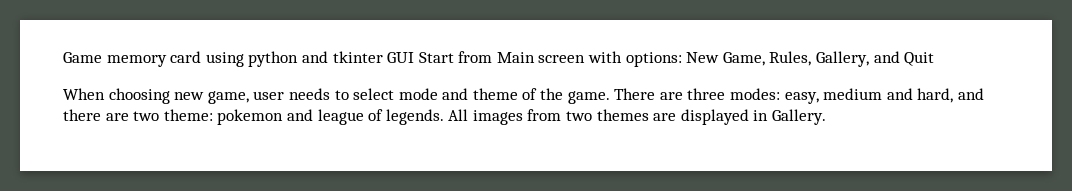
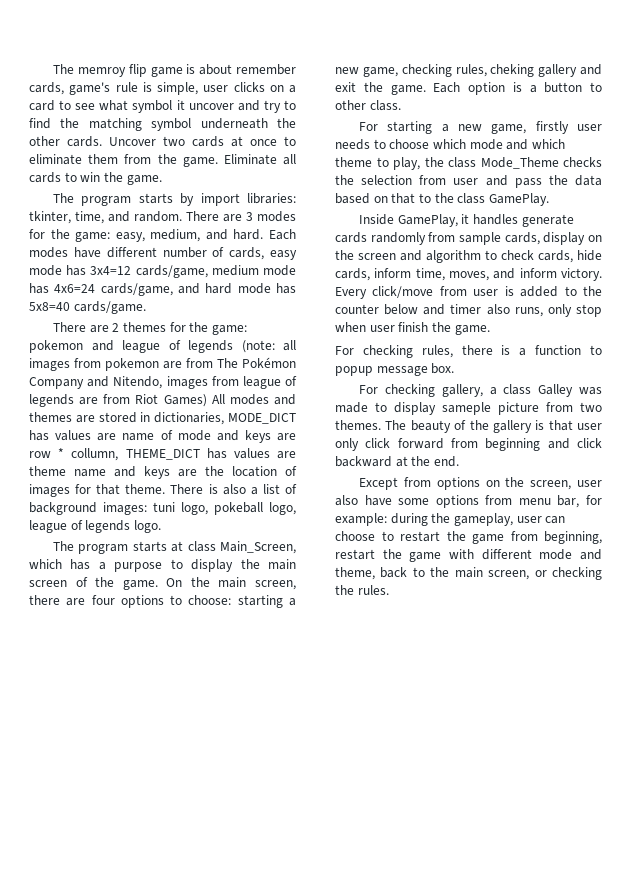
[63,51,935,67] [63,88,984,104] [63,109,827,125] Game memory card using python and tkinter GUI Start from Main screen with options: New Game, Rules, Gallery, and Quit // When choosing new game, user needs to select mode and theme of the game. There are three modes: easy, medium and hard, and there are two theme: pokemon and league of legends. All images from two themes are displayed in Gallery. -> [53,64,296,77] [29,82,296,95] [29,100,296,113] [29,118,296,131] [29,136,296,147] [29,154,296,167] [29,172,162,185] [53,193,296,206] [29,211,296,224] [29,229,296,242] [29,247,297,260] [29,265,296,278] [29,283,296,296] [29,301,146,314] [53,322,247,335] [29,340,296,353] [29,357,296,371] [29,376,297,389] [29,394,296,407] [29,412,296,425] [29,430,296,443] [29,448,296,461] [29,466,297,479] [29,484,297,497] [29,502,296,515] [29,520,161,533] [53,541,296,554] [29,559,296,572] [29,577,296,590] [29,595,296,608] [335,64,602,77] [335,82,602,95] [335,100,401,111] [359,121,602,134] [335,139,565,150] [335,157,602,170] [335,175,602,188] [335,193,549,206] [359,214,574,227] [335,232,602,245] [335,250,602,263] [335,268,602,281] [335,286,602,299] [335,304,602,317] [335,322,490,335] [335,345,602,358] [335,363,455,376] [359,384,602,397] [335,402,602,415] [335,420,602,433] [335,438,602,451] [335,456,459,467] [359,477,602,490] [335,495,602,508] [335,513,566,526] [335,531,602,544] [335,549,602,562] [335,567,602,580] [335,585,389,595] The memroy flip game is about remember cards, game's rule is simple, user clicks on a card to see what symbol it uncover and try to find the matching symbol underneath the other cards. Uncover two cards at once to eliminate them from the game. Eliminate all cards to win the game. // The program starts by import libraries: tkinter, time, and random. There are 3 modes for the game: easy, medium, and hard. Each modes have different number of cards, easy mode has 3x4=12 cards/game, medium mode has 4x6=24 cards/game, and hard mode has 5x8=40 cards/game. // There are 2 themes for the game: pokemon and league of legends (note: all images from pokemon are from The Pokémon Company and Nitendo, images from league of legends are from Riot Games) All modes and themes are stored in dictionaries, MODE_DICT has values are name of mode and keys are row * collumn, THEME_DICT has values are theme name and keys are the location of images for that theme. There is also a list of background images: tuni logo, pokeball logo, league of legends logo. // The program starts at class Main_Screen, which has a purpose to display the main screen of the game. On the main screen, there are four options to choose: starting a new game, checking rules, cheking gallery and exit the game. Each option is a button to other class. // For starting a new game, firstly user needs to choose which mode and which theme to play, the class Mode_Theme checks the selection from user and pass the data based on that to the class GamePlay. // Inside GamePlay, it handles generate cards randomly from sample cards, display on the screen and algorithm to check cards, hide cards, inform time, moves, and inform victory. Every click/move from user is added to the counter below and timer also runs, only stop when user finish the game. // For checking rules, there is a function to popup message box. // For checking gallery, a class Galley was made to display sameple picture from two themes. The beauty of the gallery is that user only click forward from beginning and click backward at the end. // Except from options on the screen, user also have some options from menu bar, for example: during the gameplay, user can choose to restart the game from beginning, restart the game with different mode and theme, back to the main screen, or checking the rules.

